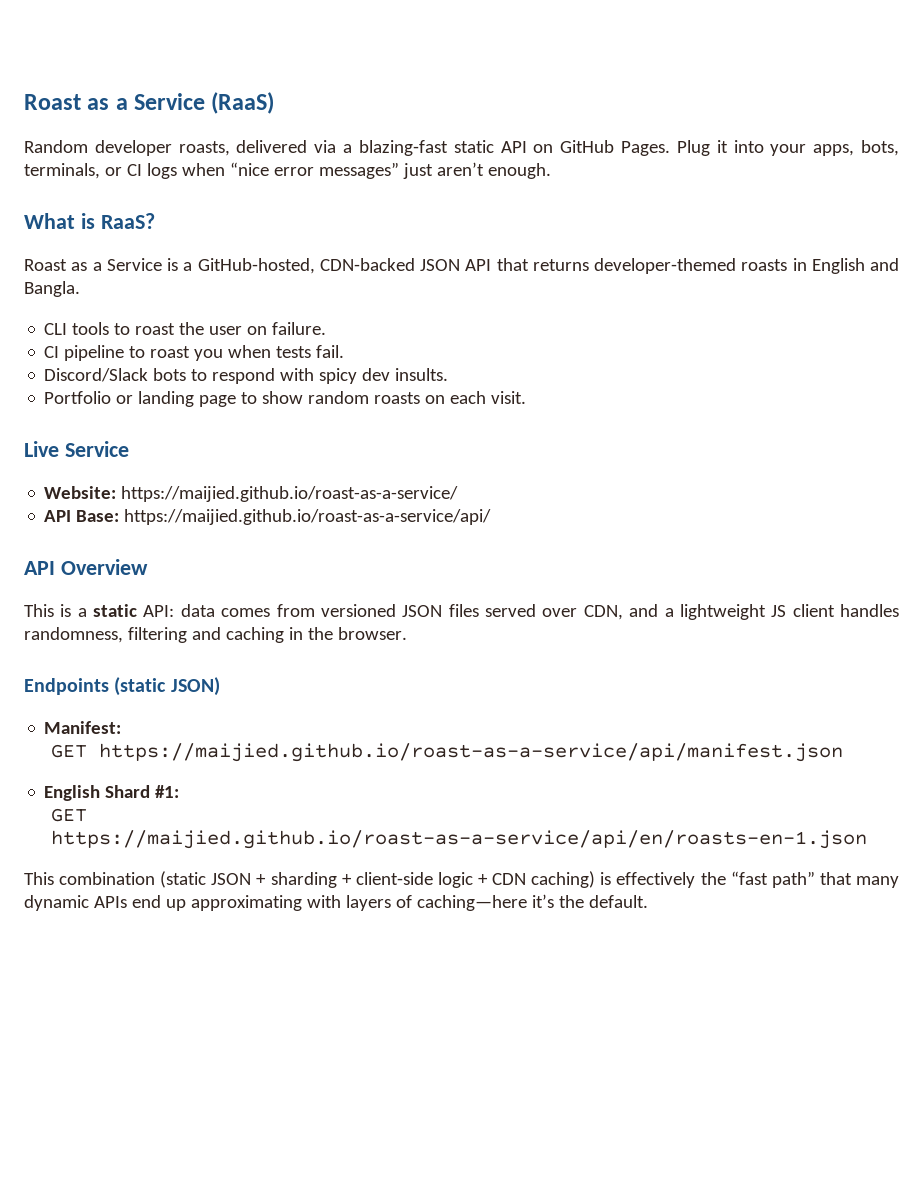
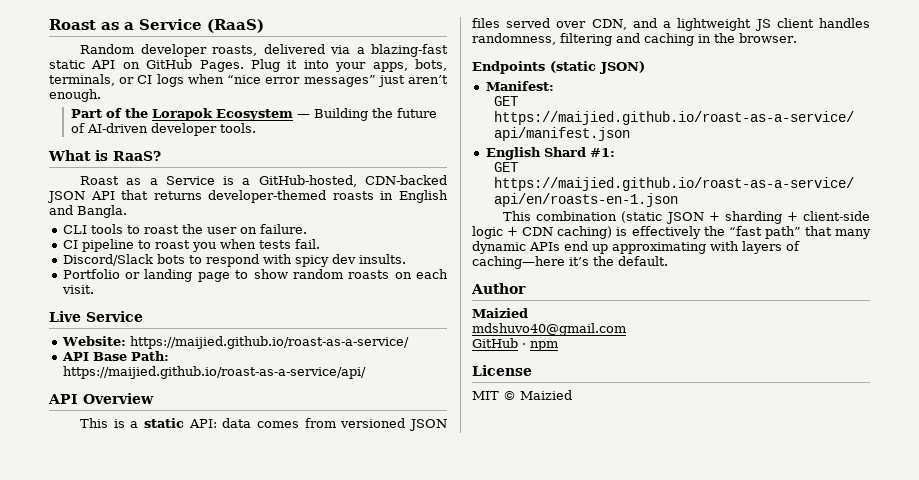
(551, 171) none -> [71,108,438,121] [71,123,257,136] // Part of the Lorapok Ecosystem — Building the future of AI-driven developer tools.
[76,510,120,522] Base: -> [92,351,169,361] Base Path:
(648, 901) none -> [471,283,526,294] [472,308,528,318] [472,323,626,336] [472,338,558,351] [472,365,532,376] [472,390,572,400] // Author // Maizied // mdshuvo40@gmail.com // GitHub · npm // License // MIT © Maizied

